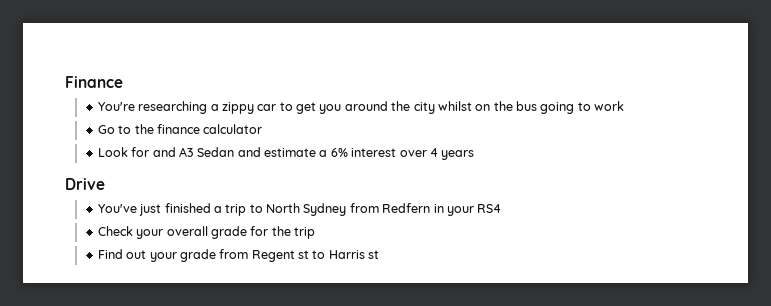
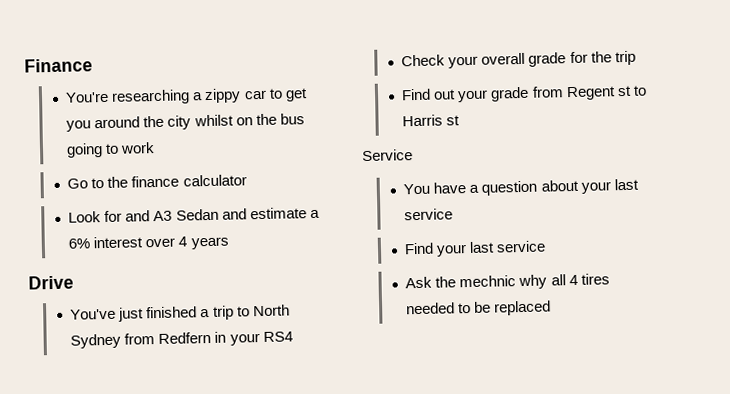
(380, 254) none -> [362,149,413,162] [403,178,639,196] [404,208,454,221] [404,240,547,257] [405,273,610,290] [406,300,552,316] // Service // You have a question about your last service // Find your last service // Ask the mechnic why all 4 tires needed to be replaced

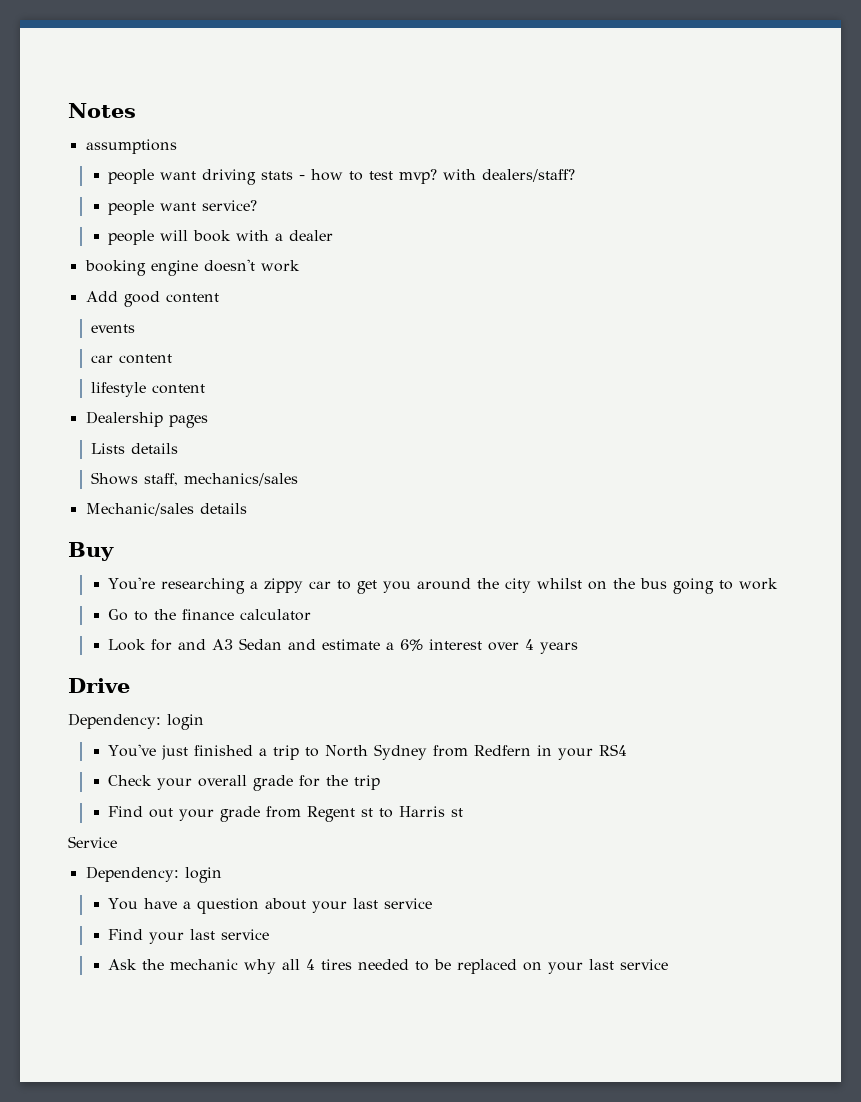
[24,58,93,73] Finance -> [68,103,136,118] [85,139,177,154] [108,169,576,185] [108,200,258,215] [108,230,334,245] [84,259,300,276] [85,291,219,307] [90,324,135,333] [90,354,172,364] [90,382,205,397] [85,411,208,428] [90,443,178,454] [90,472,298,486] [85,503,247,516] [68,542,114,561] Notes // assumptions // people want driving stats - how to test mvp? with dealers/staff? // people want service? // people will book with a dealer // booking engine doesn't work // Add good content // events // car content // lifestyle content // Dealership pages // Lists details // Shows staff, mechanics/sales // Mechanic/sales details // Buy
(74, 282) none -> [68,713,204,730] // Dependency: login
(413, 155) none -> [85,866,222,883] // Dependency: login
[459,275,517,288] mechnic -> [170,959,239,970] mechanic
(552, 308) none -> [523,959,669,974] on your last service

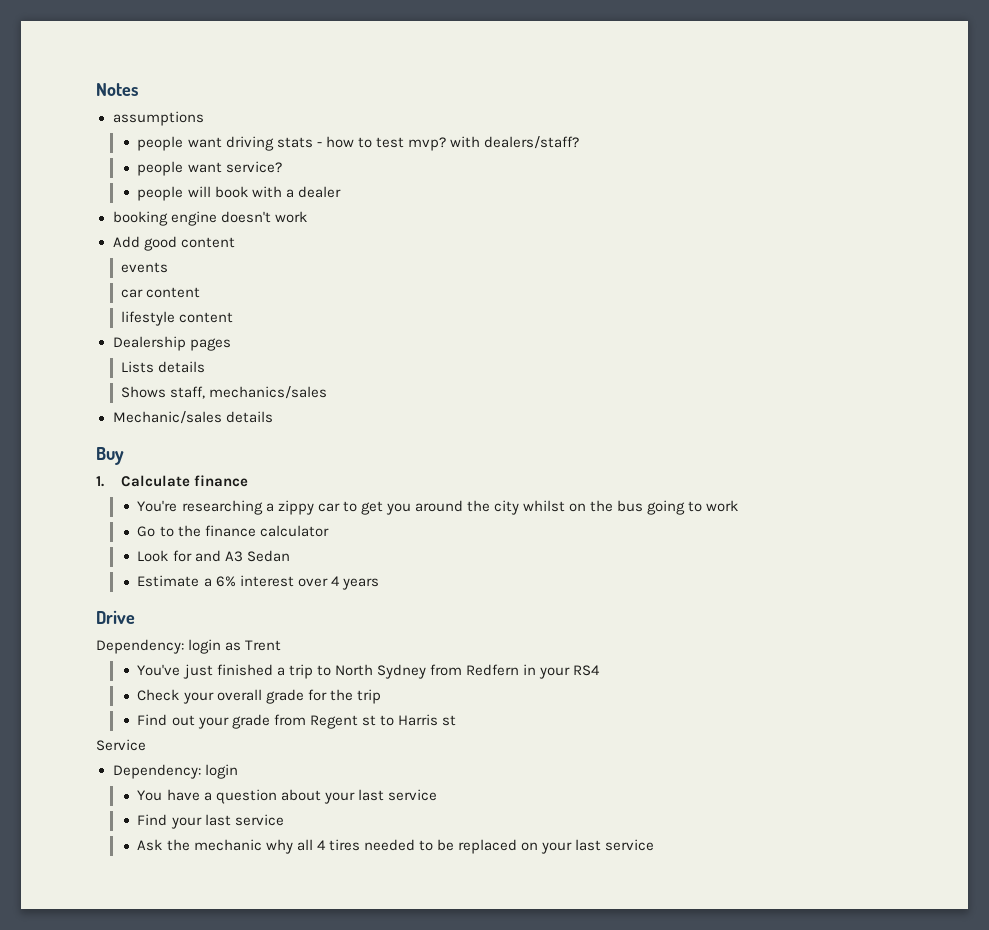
(114, 551) none -> [96,475,248,487] // 1. Calculate finance
[288,639,381,650] and estimate -> [137,575,200,587] // Estimate
(204, 722) none -> [225,640,282,651] as Trent

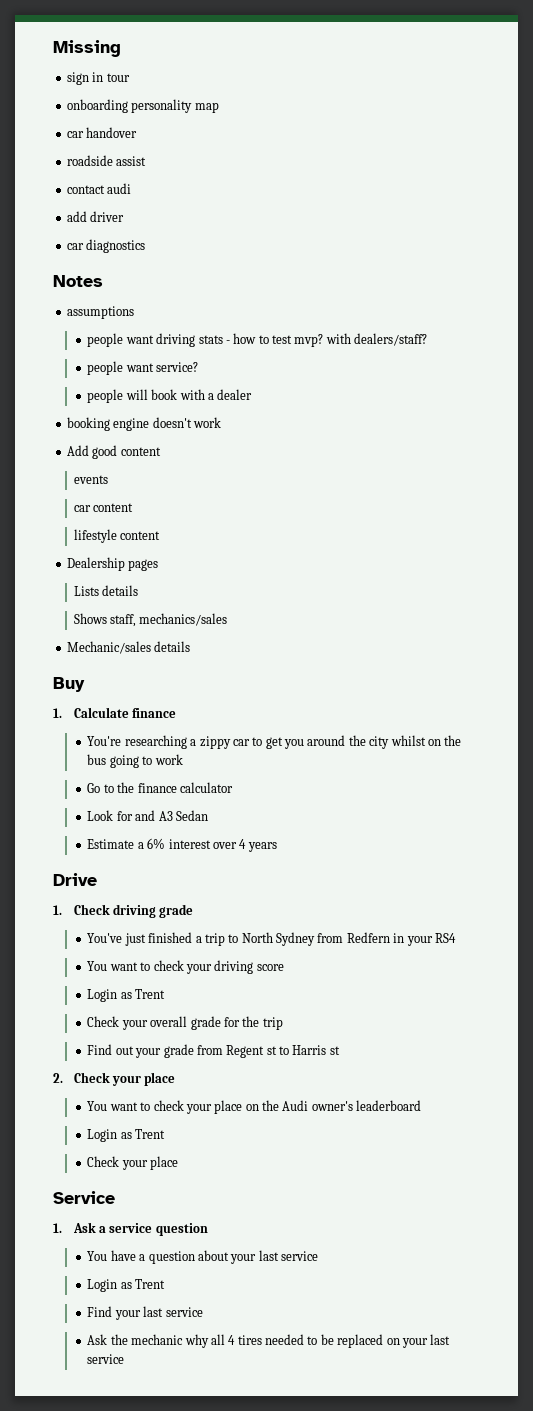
(96, 89) none -> [53,40,121,57] [66,72,130,85] [66,99,219,113] [66,127,138,138] [66,155,147,166] [66,183,132,194] [66,211,125,222] [66,239,146,253] Missing // sign in tour // onboarding personality map // car handover // roadside assist // contact audi // add driver // car diagnostics //
[96,639,282,654] Dependency: login as Trent -> [53,904,194,918] 1. Check driving grade
(601, 670) none -> [87,960,284,974] [87,989,166,1002] // You want to check your driving score // Login as Trent
[96,739,146,751] [112,764,238,779] Service // Dependency: login -> [53,1072,176,1086] [87,1100,422,1114] [87,1129,166,1142] [87,1156,179,1170] [53,1191,115,1204] [53,1222,208,1236] 2. Check your place // You want to check your place on the Audi owner's leaderboard // Login as Trent // Check your place // Service // 1. Ask a service question
(437, 795) none -> [87,1279,166,1292] // Login as Trent

